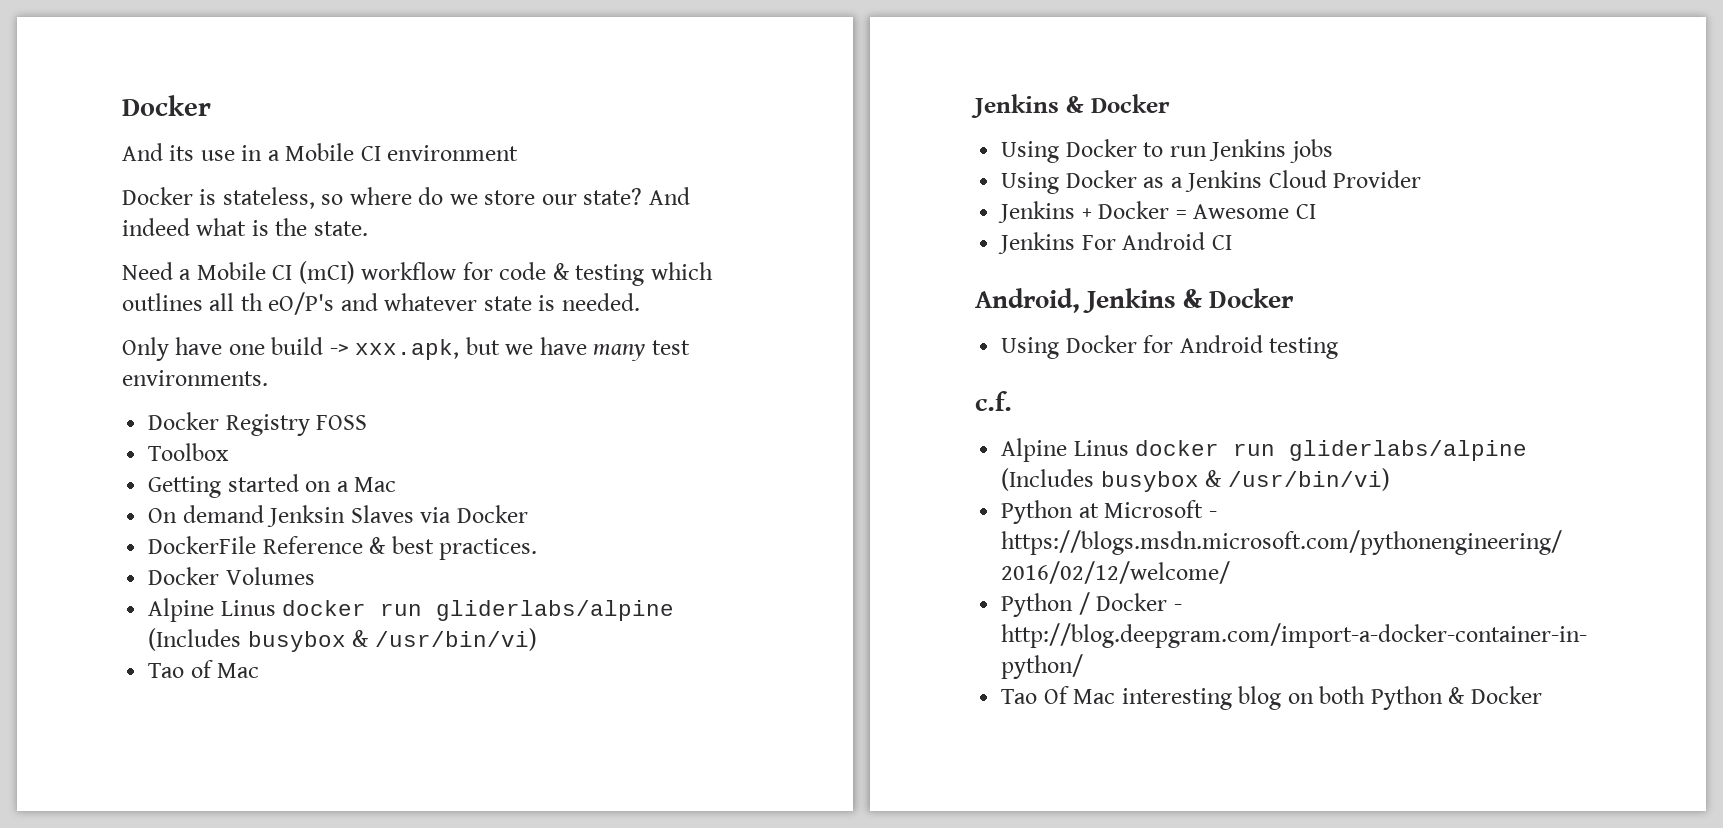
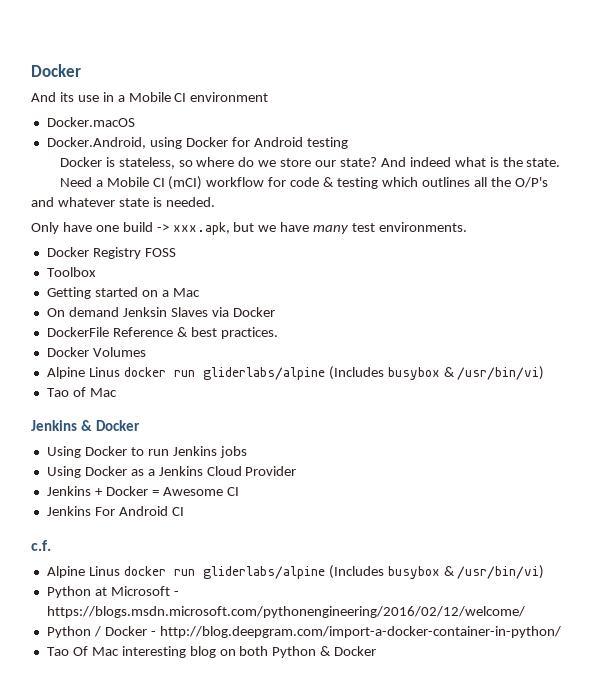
(519, 153) none -> [46,117,135,127] [46,137,348,149] // Docker.macOS // Docker.Android, using Docker for Android testing
[240,292,335,315] th eO/P's -> [490,177,548,188] the O/P's
[975,288,1295,313] [1001,335,1339,359] // Android, Jenkins & Docker // Using Docker for Android testing -> (184, 511) none

